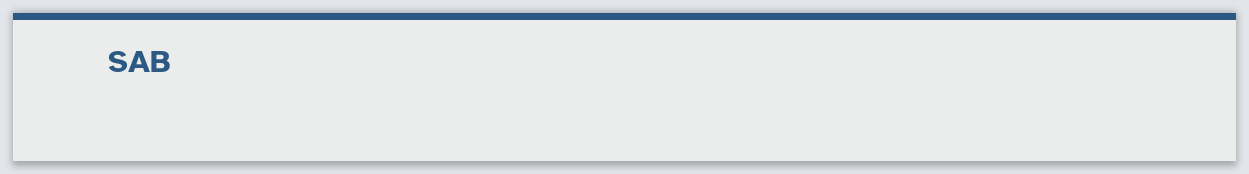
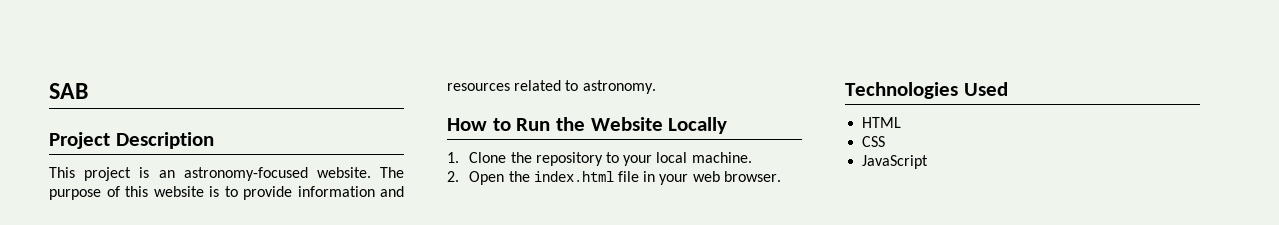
(170, 61) none -> [49,132,214,149] [49,167,404,181] [49,186,404,200] [447,80,656,94] [447,117,728,134] [447,152,752,166] [447,171,781,185] [845,82,1008,99] [862,117,902,128] [862,136,886,147] [862,155,929,169] // Project Description // This project is an astronomy-focused website. The purpose of this website is to provide information and resources related to astronomy. // How to Run the Website Locally // 1. Clone the repository to your local machine. // 2. Open the index.html file in your web browser. // Technologies Used // HTML // CSS // JavaScript

